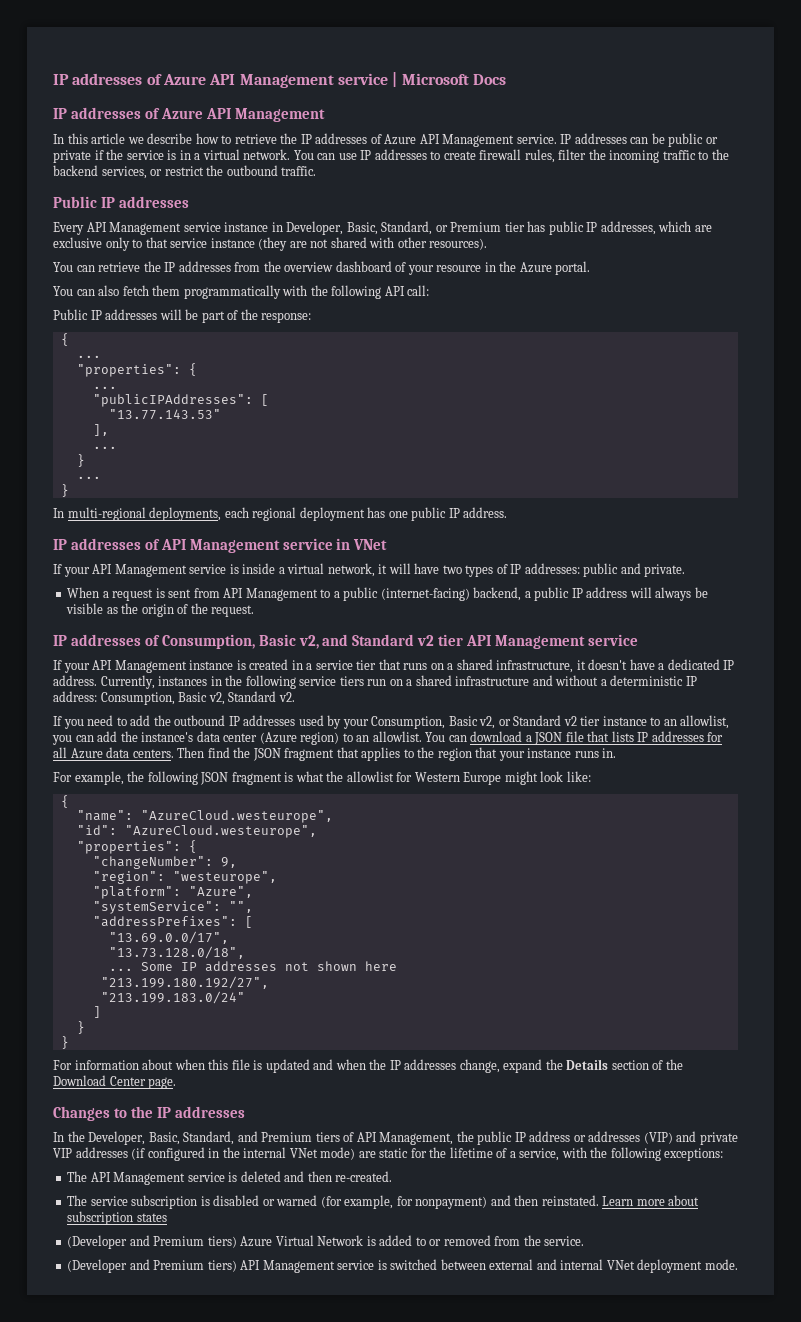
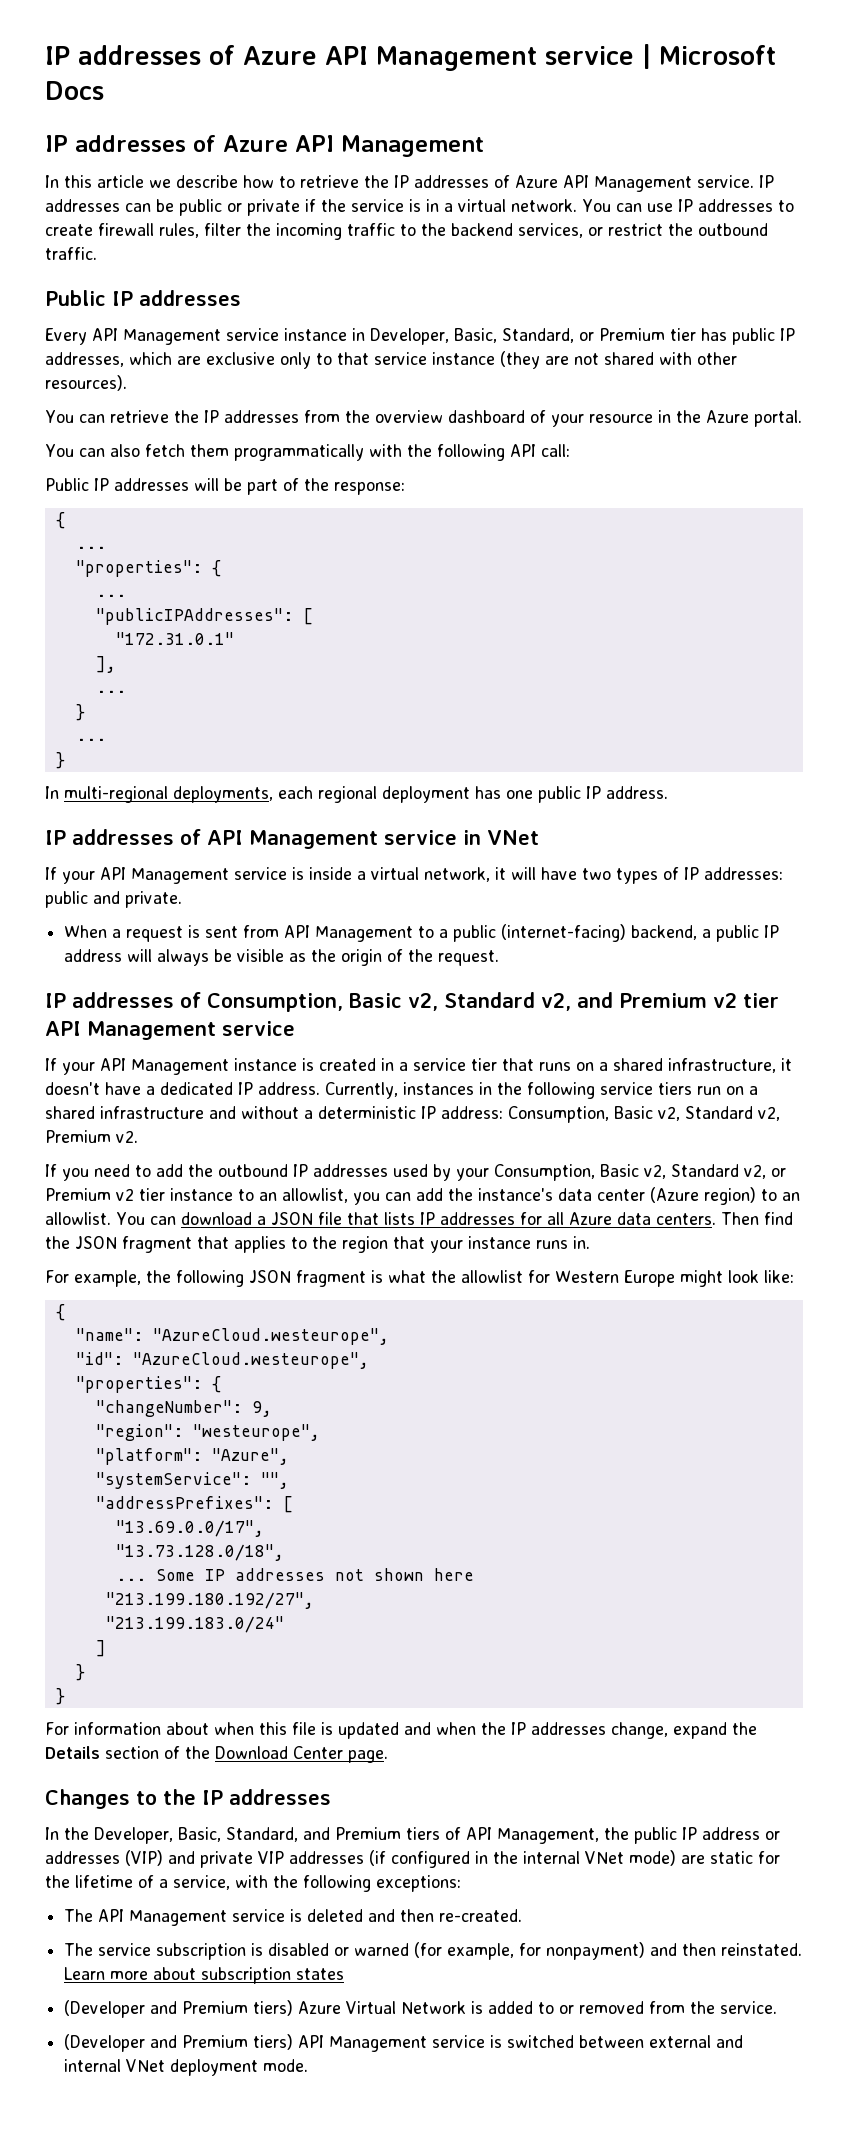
[108,409,221,420] "13.77.143.53" -> [115,632,234,645] "172.31.0.1"
[322,634,415,646] and Standard -> [444,992,707,1011] Standard v2, and Premium
(277, 696) none -> [758,1106,780,1121] [45,1130,111,1143] v2, Premium
[498,715,562,726] or Standard -> [671,1164,786,1179] [45,1188,111,1201] Standard v2, or Premium

